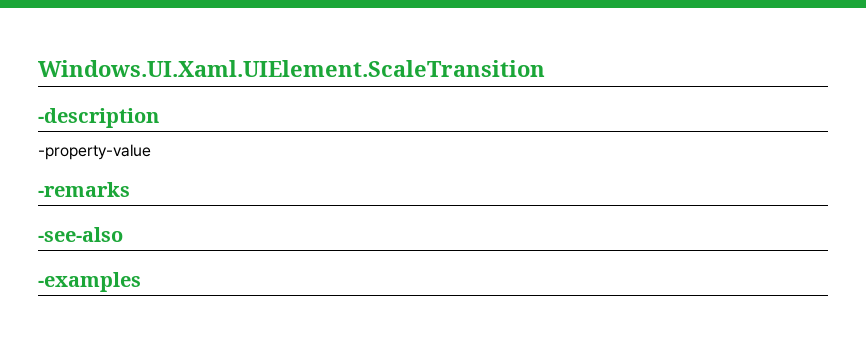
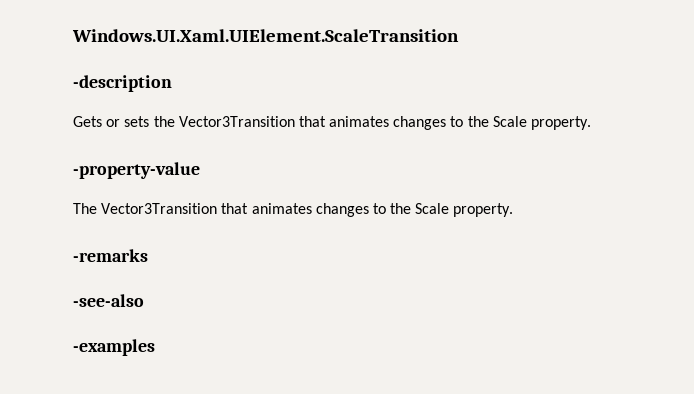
[38,144,151,160] -property-value -> [73,116,592,130] [73,162,200,179] [73,203,514,217] Gets or sets the Vector3Transition that animates changes to the Scale property. // -property-value // The Vector3Transition that animates changes to the Scale property.

